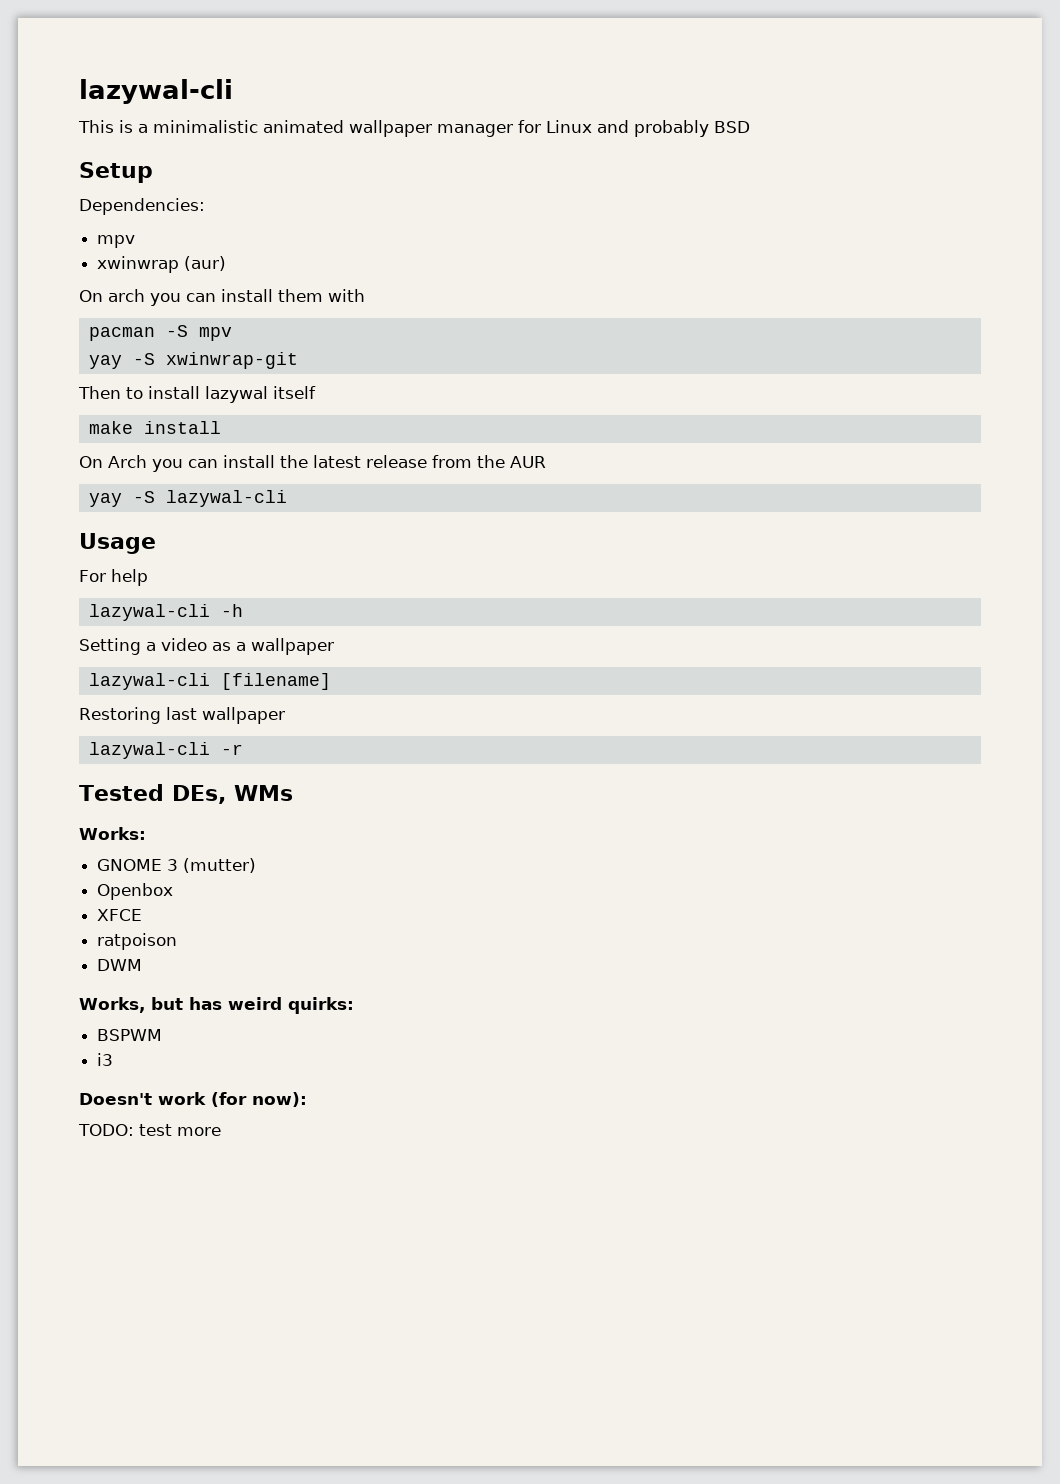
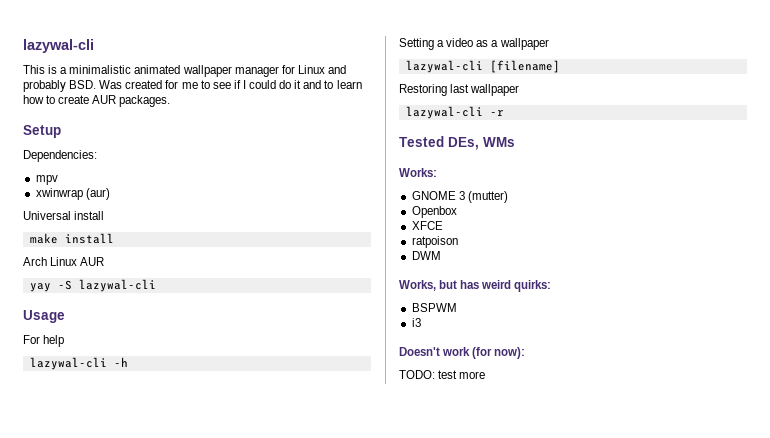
[714,121,750,133] BSD -> [69,80,362,89] [23,95,171,107] BSD. Was created for me to see if I could do it and to learn how to create AUR packages.
[79,289,365,306] [88,325,232,341] [88,352,298,369] [78,386,316,403] [88,421,221,434] [79,455,505,472] On arch you can install them with // pacman -S mpv // yay -S xwinwrap-git // Then to install lazywal itself // make install // On Arch you can install the latest release from the -> [23,211,105,220] [29,233,114,244] [23,257,78,266] Universal install // make install // Arch Linux

